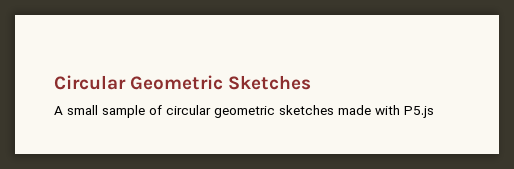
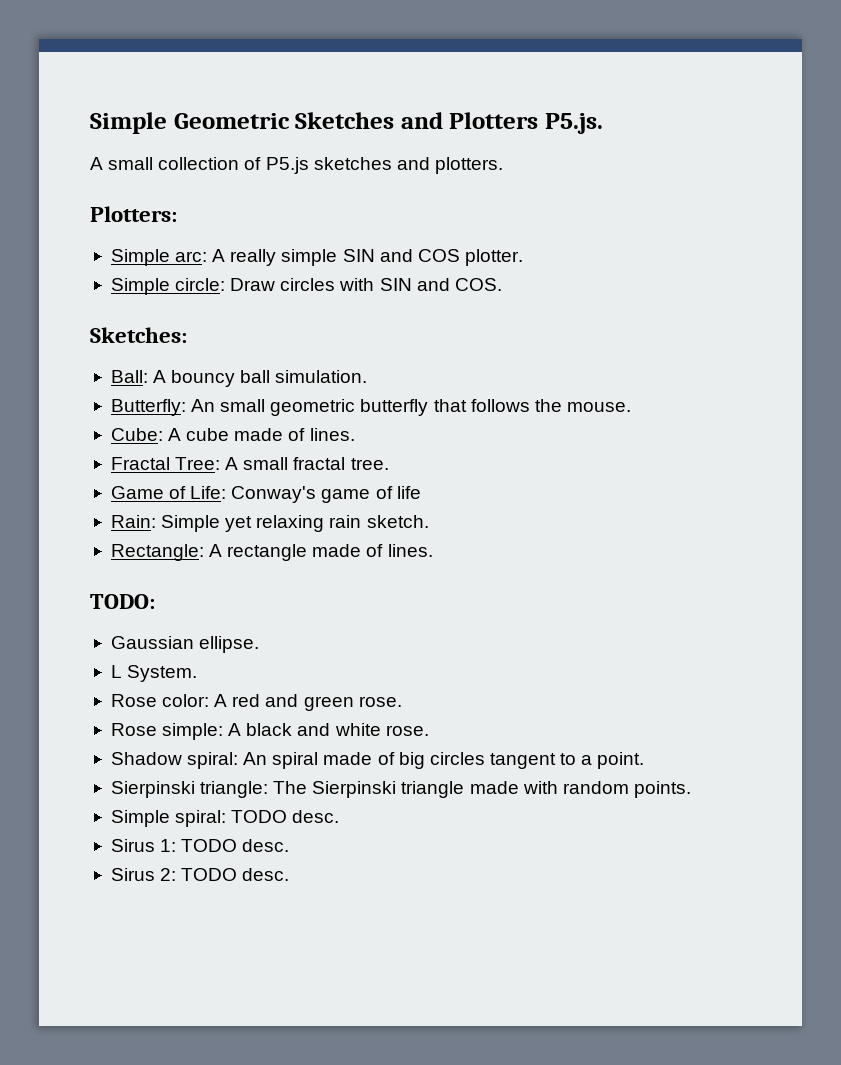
[54,75,126,90] Circular -> [90,112,167,134] Simple
[54,105,434,118] // A small sample of circular geometric sketches made with P5.js -> [400,112,604,134] [90,157,503,174] [90,206,177,222] [110,249,523,266] [110,278,502,295] [90,327,187,343] [110,370,368,387] [110,399,631,416] [110,428,355,441] [110,457,389,470] [110,486,421,503] [110,515,429,532] [110,544,433,561] [90,594,155,609] [110,636,260,653] [110,665,198,682] [110,694,402,711] [110,723,429,740] [110,752,645,769] [110,781,691,798] [110,810,340,827] [110,839,290,852] [110,868,290,881] and Plotters P5.js. // A small collection of P5.js sketches and plotters. // Plotters: // Simple arc: A really simple SIN and COS plotter. // Simple circle: Draw circles with SIN and COS. // Sketches: // Ball: A bouncy ball simulation. // Butterfly: An small geometric butterfly that follows the mouse. // Cube: A cube made of lines. // Fractal Tree: A small fractal tree. // Game of Life: Conway's game of life // Rain: Simple yet relaxing rain sketch. // Rectangle: A rectangle made of lines. // TODO: // Gaussian ellipse. // L System. // Rose color: A red and green rose. // Rose simple: A black and white rose. // Shadow spiral: An spiral made of big circles tangent to a point. // Sierpinski triangle: The Sierpinski triangle made with random points. // Simple spiral: TODO desc. // Sirus 1: TODO desc. // Sirus 2: TODO desc.

